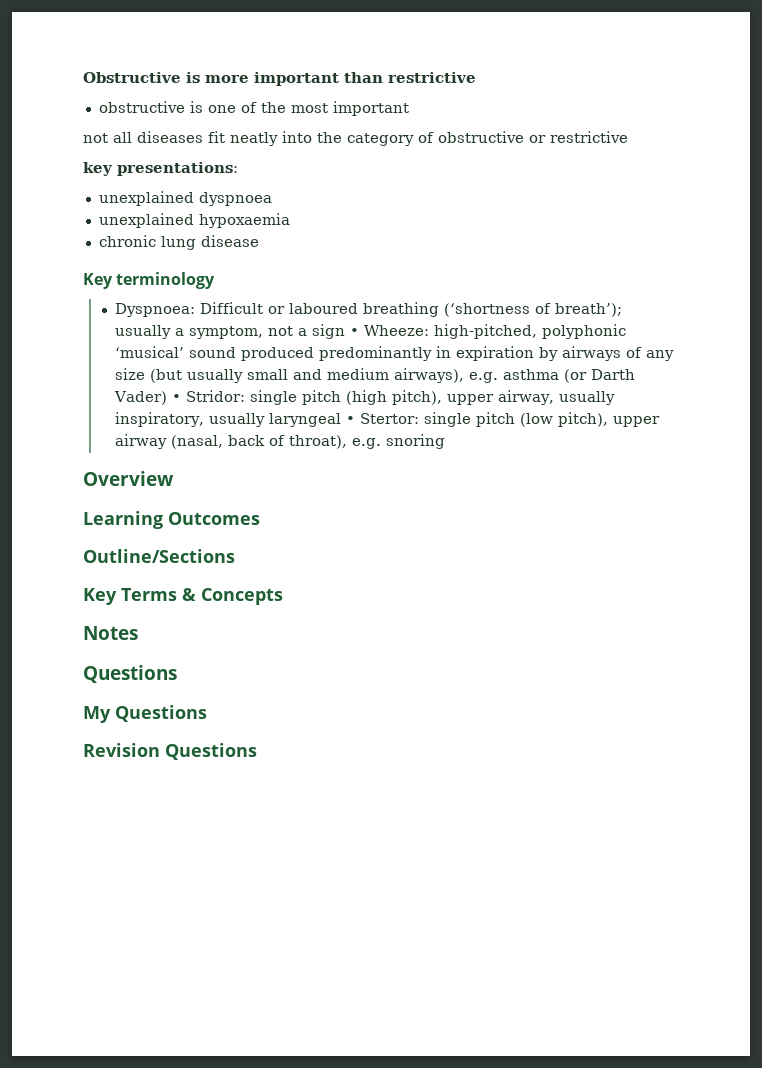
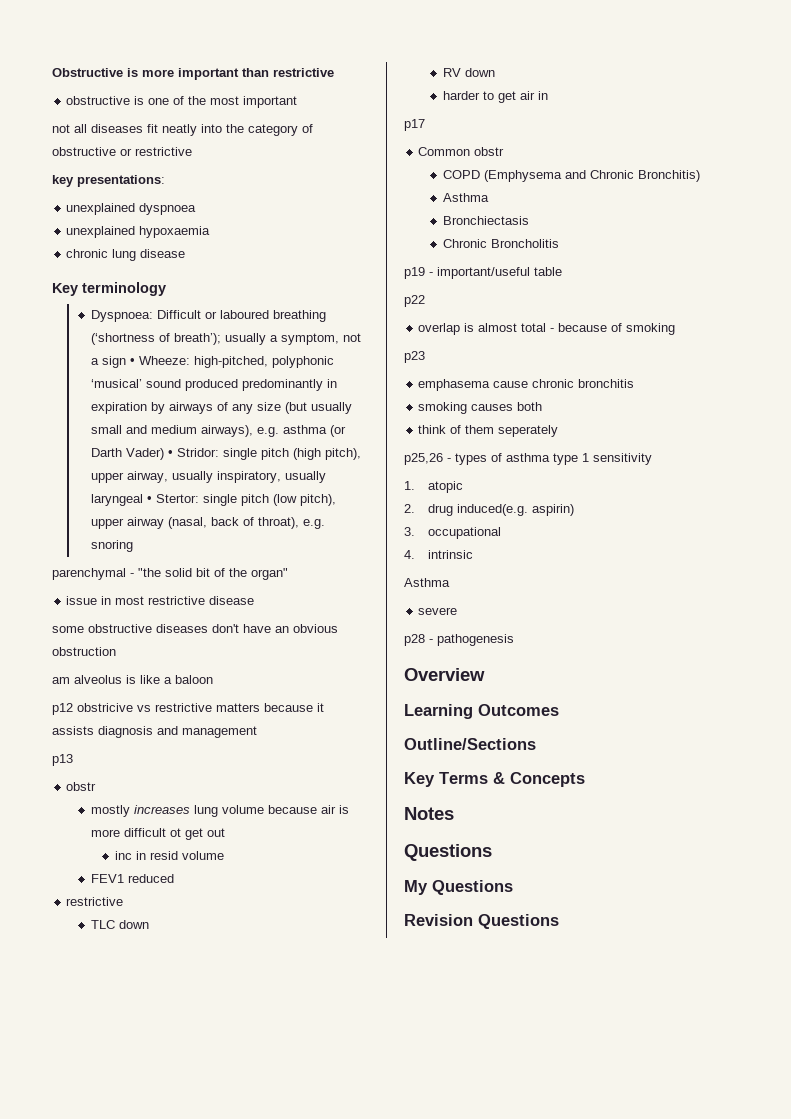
(446, 441) none -> [52,568,288,580] [66,596,255,605] [52,624,338,633] [52,647,116,656] [52,675,213,684] [52,703,324,715] [52,726,257,738] [52,754,73,766] [66,782,97,791] [90,805,349,817] [90,828,225,840] [114,851,224,860] [90,874,174,883] [66,897,124,906] [90,920,149,929] [442,68,495,77] [442,91,548,103] [404,119,425,131] [418,147,505,156] [442,170,700,182] [442,193,489,202] [442,216,529,225] [442,239,559,248] [404,267,562,279] [404,295,425,307] [418,323,676,335] [404,351,425,363] [418,379,635,391] [418,402,543,414] [418,425,559,437] [404,453,652,465] [404,481,464,493] [404,504,575,516] [404,527,502,539] [404,550,474,559] [404,578,450,587] [418,607,458,615] [404,634,514,646] // parenchymal - "the solid bit of the organ" // issue in most restrictive disease // some obstructive diseases don't have an obvious obstruction // am alveolus is like a baloon // p12 obstricive vs restrictive matters because it assists diagnosis and management // p13 // obstr // mostly increases lung volume because air is more difficult ot get out // inc in resid volume // FEV1 reduced // restrictive // TLC down // RV down // harder to get air in // p17 // Common obstr // COPD (Emphysema and Chronic Bronchitis) // Asthma // Bronchiectasis // Chronic Broncholitis // p19 - important/useful table // p22 // overlap is almost total - because of smoking // p23 // emphasema cause chronic bronchitis // smoking causes both // think of them seperately // p25,26 - types of asthma type 1 sensitivity // 1. atopic // 2. drug induced(e.g. aspirin) // 3. occupational // 4. intrinsic // Asthma // severe // p28 - pathogenesis

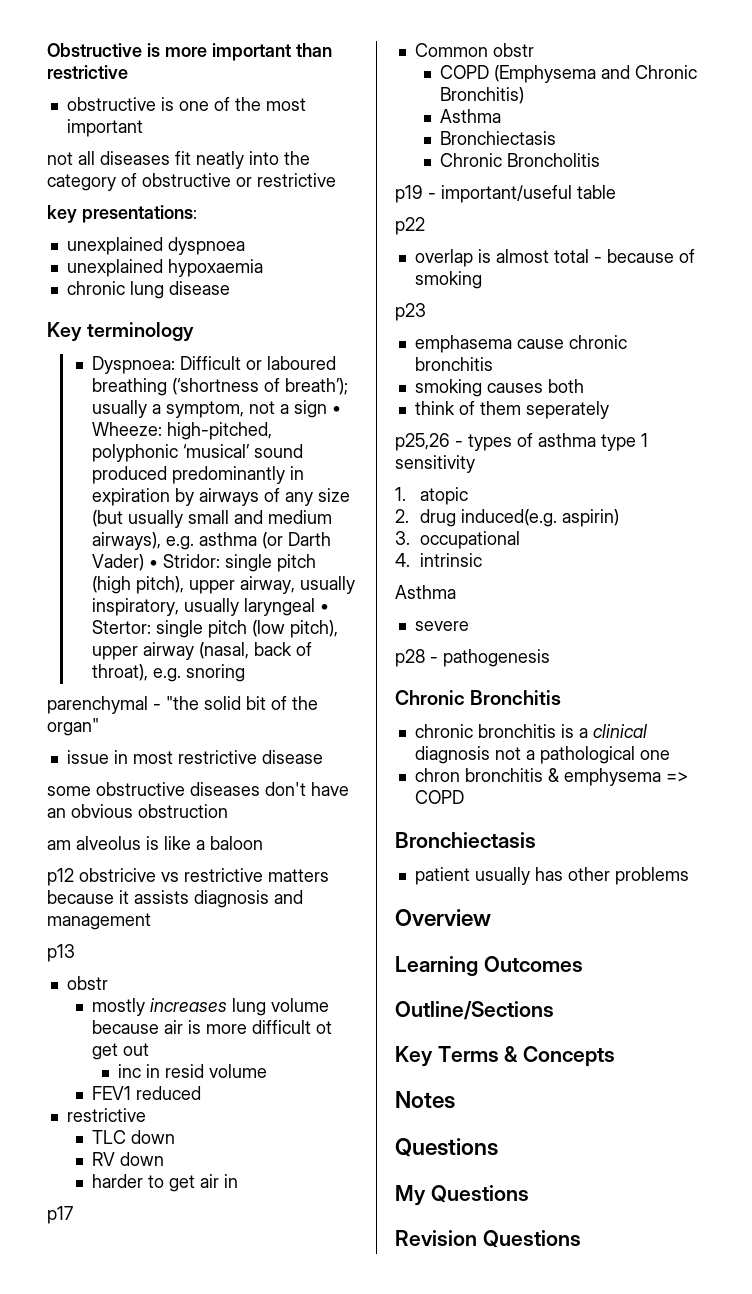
(514, 640) none -> [395,690,562,705] [414,724,647,738] [414,746,670,764] [414,768,688,786] [414,790,464,804] [395,832,536,848] [414,867,689,885] // Chronic Bronchitis // chronic bronchitis is a clinical diagnosis not a pathological one // chron bronchitis & emphysema => COPD // Bronchiectasis // patient usually has other problems

